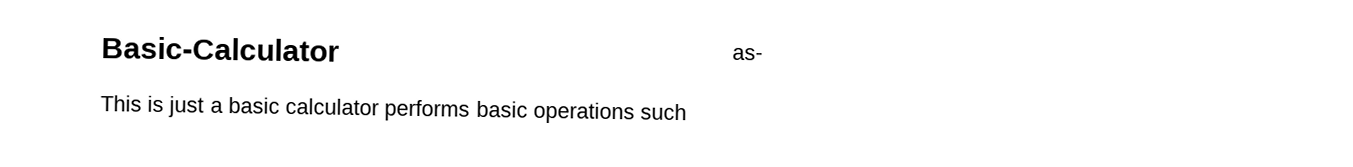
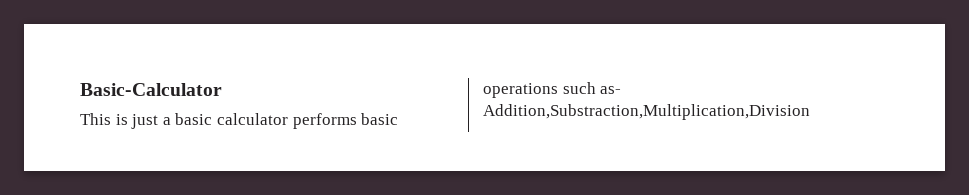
(763, 54) none -> [483,104,810,120] Addition,Substraction,Multiplication,Division

